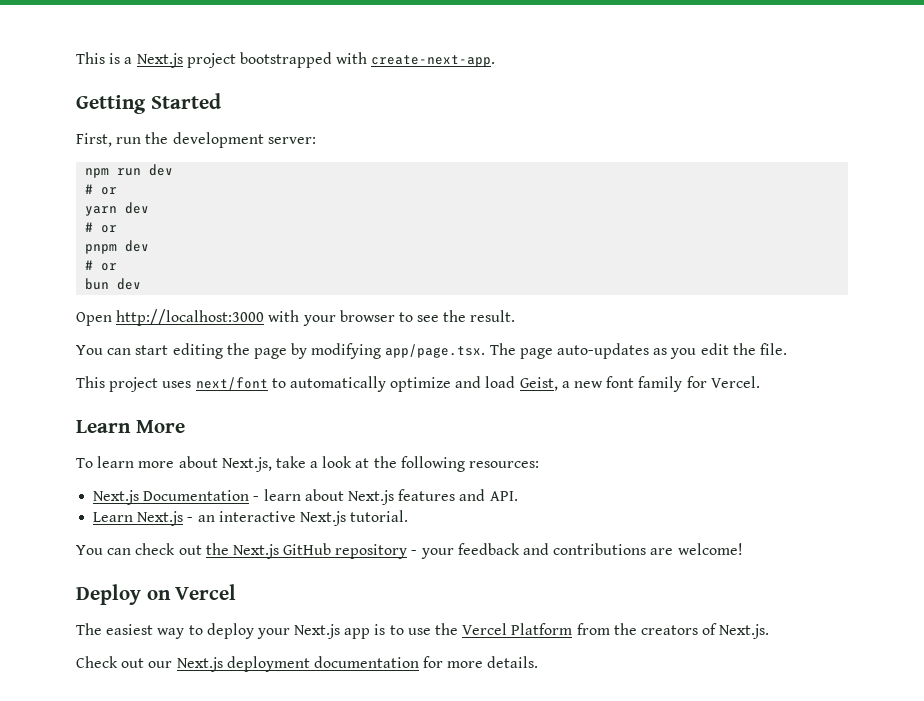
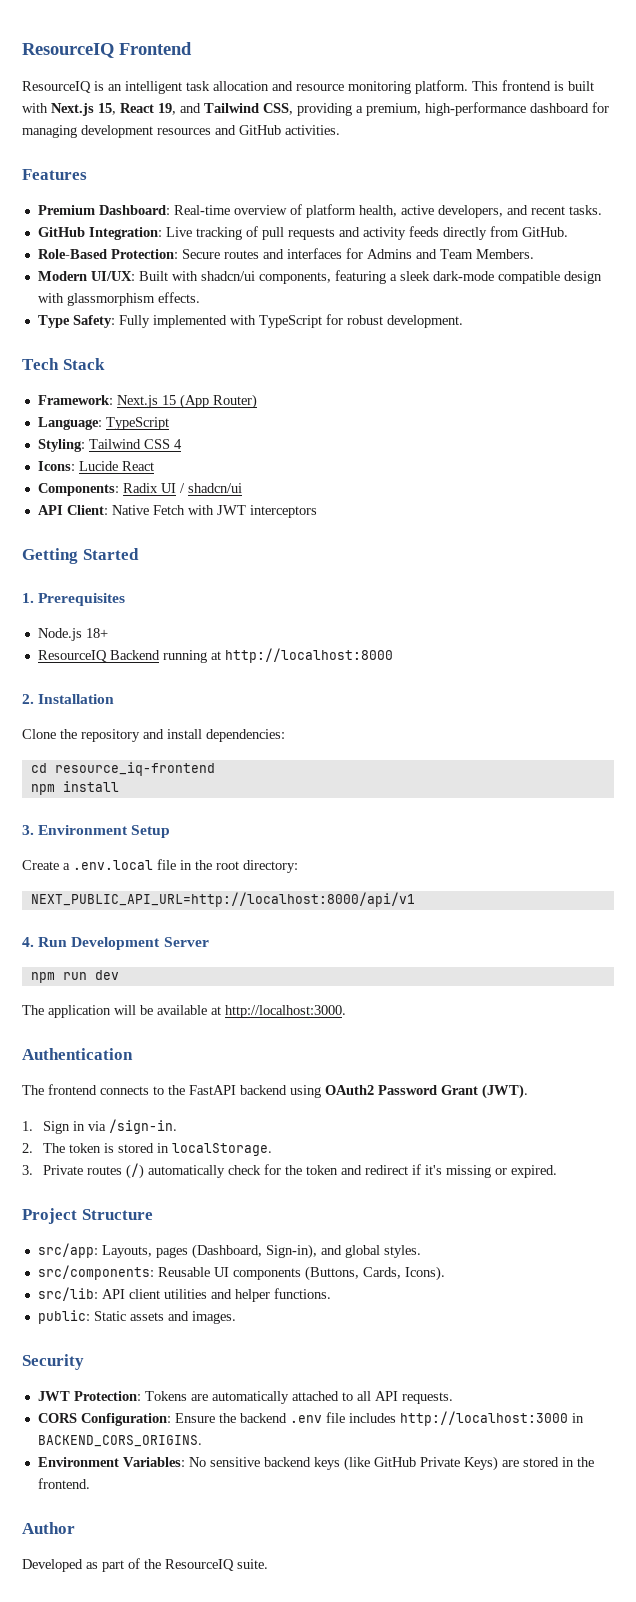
[76,52,496,68] [76,93,221,114] [76,132,316,148] [85,164,174,178] [85,184,118,195] [85,202,150,216] [85,222,118,233] [85,240,150,254] [85,260,118,271] [85,278,142,290] [76,309,516,326] [76,343,787,359] [76,376,760,392] [76,420,185,433] [76,456,540,472] [93,489,518,505] [93,510,409,526] [76,543,743,559] [76,584,237,605] [76,623,770,639] [76,656,539,672] This is a Next.js project bootstrapped with create-next-app. // Getting Started // First, run the development server: // npm run dev // # or // yarn dev // # or // pnpm dev // # or // bun dev // Open http://localhost:3000 with your browser to see the result. // You can start editing the page by modifying app/page.tsx. The page auto-updates as you edit the file. // This project uses next/font to automatically optimize and load Geist, a new font family for Vercel. // Learn More // To learn more about Next.js, take a look at the following resources: // Next.js Documentation - learn about Next.js features and API. // Learn Next.js - an interactive Next.js tutorial. // You can check out the Next.js GitHub repository - your feedback and contributions are welcome! // Deploy on Vercel // The easiest way to deploy your Next.js app is to use the Vercel Platform from the creators of Next.js. // Check out our Next.js deployment documentation for more details. -> [22,42,192,58] [22,80,594,94] [22,102,609,116] [22,125,340,138] [22,169,87,180] [37,204,602,218] [37,226,568,240] [37,248,534,259] [37,270,602,284] [37,292,200,306] [37,314,463,328] [22,358,105,370] [37,394,257,409] [37,417,169,430] [37,439,182,452] [37,461,154,471] [37,483,242,496] [37,505,317,518] [22,548,139,564] [22,593,126,606] [37,628,108,641] [37,648,393,663] [22,694,115,704] [22,729,285,742] [30,762,215,776] [30,781,119,795] [22,825,171,838] [22,859,298,873] [30,892,415,907] [22,937,209,950] [30,970,119,983] [22,1005,346,1018] [22,1048,133,1060] [22,1084,528,1099] [22,1119,178,1134] [22,1143,273,1156] [22,1163,558,1179] [22,1208,153,1224] [37,1243,421,1259] [37,1265,445,1281] [37,1287,331,1302] [37,1310,236,1324] [22,1354,84,1370] [37,1391,453,1404] [37,1411,584,1426] [37,1435,202,1447] [37,1456,594,1471] [37,1478,90,1489] [22,1522,75,1534] [22,1558,268,1572] ResourceIQ Frontend // ResourceIQ is an intelligent task allocation and resource monitoring platform. This frontend is built with Next.js 15, React 19, and Tailwind CSS, providing a premium, high-performance dashboard for managing development resources and GitHub activities. // Features // Premium Dashboard: Real-time overview of platform health, active developers, and recent tasks. // GitHub Integration: Live tracking of pull requests and activity feeds directly from GitHub. // Role-Based Protection: Secure routes and interfaces for Admins and Team Members. // Modern UI/UX: Built with shadcn/ui components, featuring a sleek dark-mode compatible design with glassmorphism effects. // Type Safety: Fully implemented with TypeScript for robust development. // Tech Stack // Framework: Next.js 15 (App Router) // Language: TypeScript // Styling: Tailwind CSS 4 // Icons: Lucide React // Components: Radix UI / shadcn/ui // API Client: Native Fetch with JWT interceptors // Getting Started // 1. Prerequisites // Node.js 18+ // ResourceIQ Backend running at http://localhost:8000 // 2. Installation // Clone the repository and install dependencies: // cd resource_iq-frontend // npm install // 3. Environment Setup // Create a .env.local file in the root directory: // NEXT_PUBLIC_API_URL=http://localhost:8000/api/v1 // 4. Run Development Server // npm run dev // The application will be available at http://localhost:3000. // Authentication // The frontend connects to the FastAPI backend using OAuth2 Password Grant (JWT). // 1. Sign in via /sign-in. // 2. The token is stored in localStorage. // 3. Private routes (/) automatically check for the token and redirect if it's missing or expired. // Project Structure // src/app: Layouts, pages (Dashboard, Sign-in), and global styles. // src/components: Reusable UI components (Buttons, Cards, Icons). // src/lib: API client utilities and helper functions. // public: Static assets and images. // Security // JWT Protection: Tokens are automatically attached to all API requests. // CORS Configuration: Ensure the backend .env file includes http://localhost:3000 in BACKEND_CORS_ORIGINS. // Environment Variables: No sensitive backend keys (like GitHub Private Keys) are stored in the frontend. // Author // Developed as part of the ResourceIQ suite.

